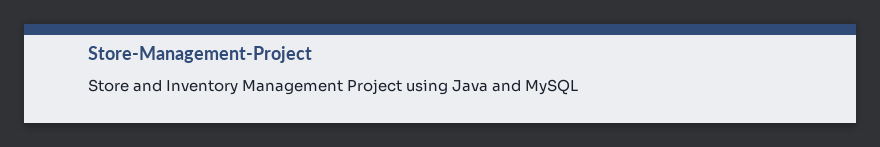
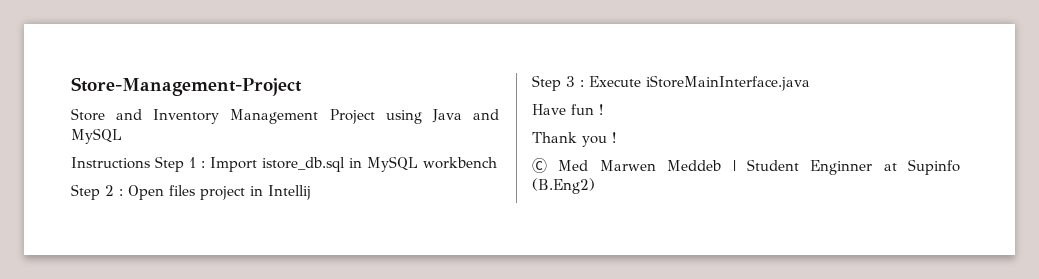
(579, 87) none -> [71,156,497,172] [71,184,311,200] [532,75,810,91] [532,104,603,115] [532,132,616,147] [532,158,960,175] [532,178,595,194] // Instructions Step 1 : Import istore_db.sql in MySQL workbench // Step 2 : Open files project in Intellij // Step 3 : Execute iStoreMainInterface.java // Have fun ! // Thank you ! // Ⓒ Med Marwen Meddeb | Student Enginner at Supinfo (B.Eng2)

